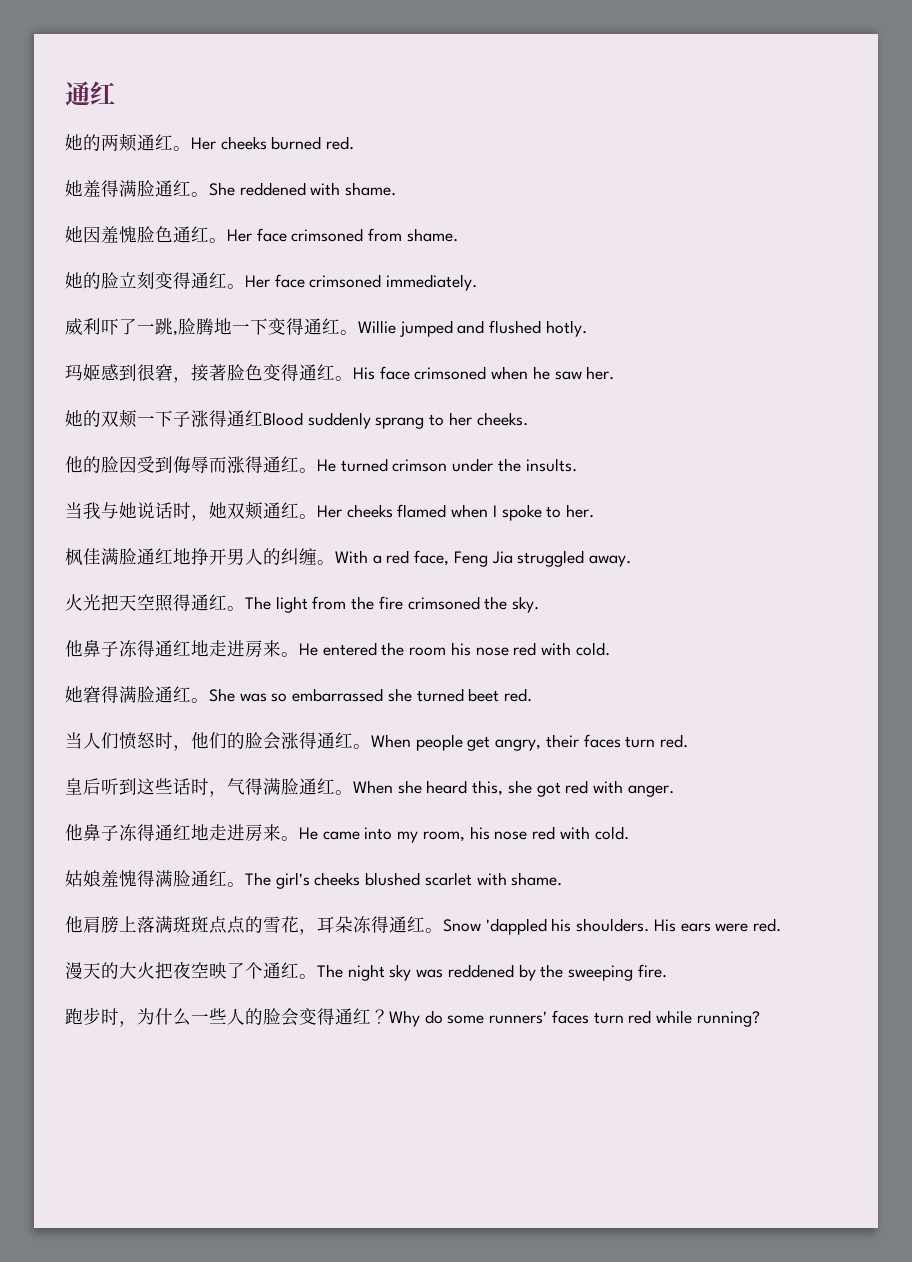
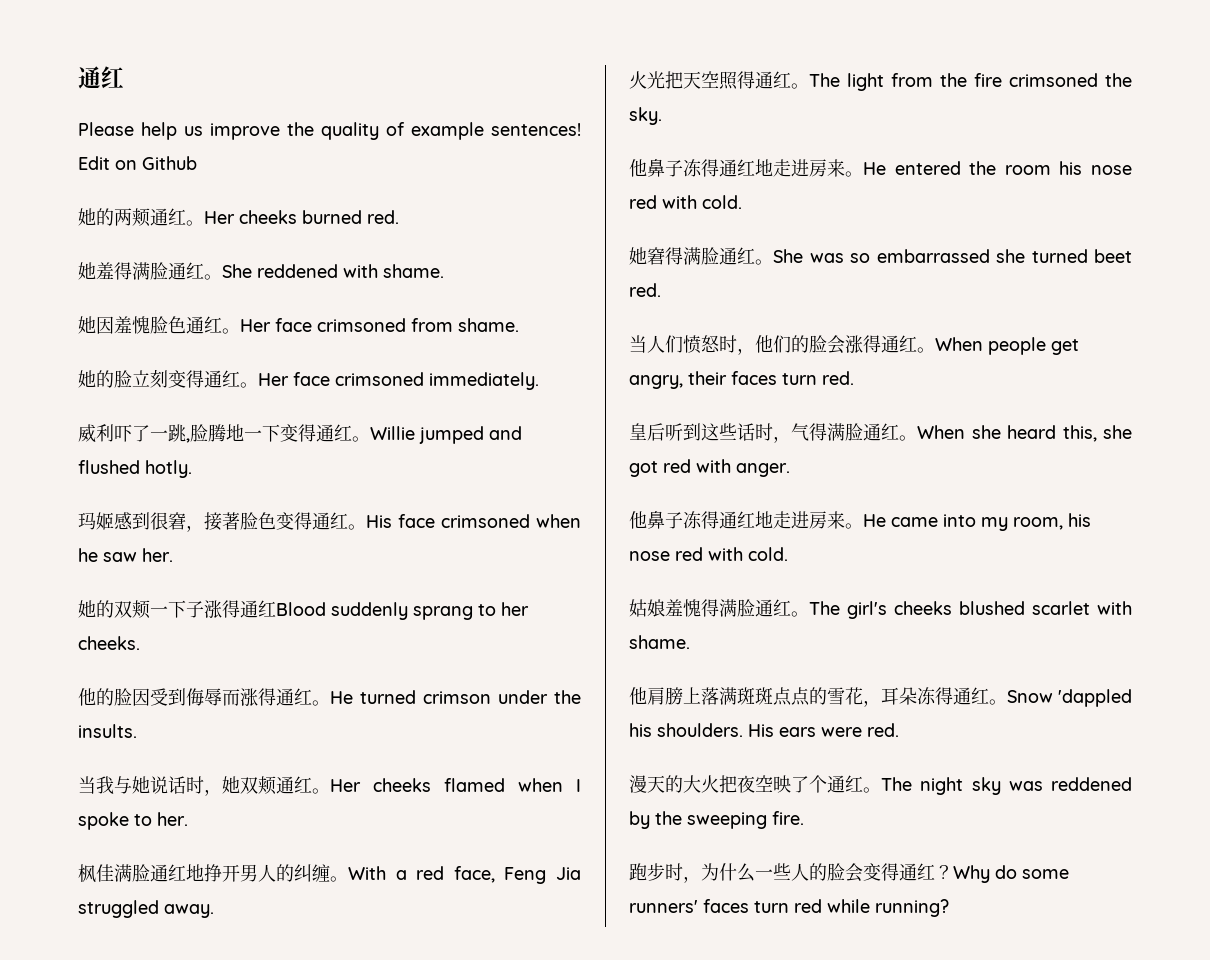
[65,81,115,106] 通红 -> [78,66,124,89] [78,122,581,140] [78,156,197,170] 通红 // Please help us improve the quality of example sentences! Edit on Github

